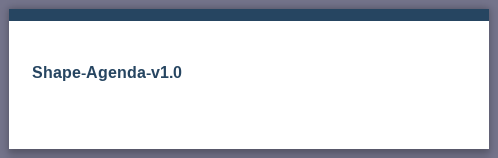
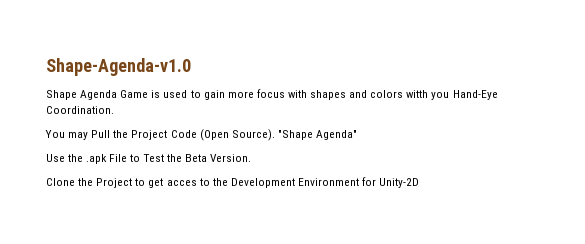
(182, 73) none -> [46,89,498,100] [46,106,114,114] [45,129,357,141] [46,154,251,164] [46,177,420,188] // Shape Agenda Game is used to gain more focus with shapes and colors witth you Hand-Eye Coordination. // You may Pull the Project Code (Open Source). "Shape Agenda" // Use the .apk File to Test the Beta Version. // Clone the Project to get acces to the Development Environment for Unity-2D

